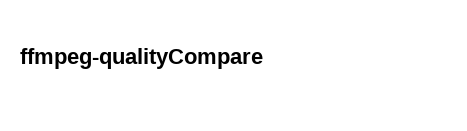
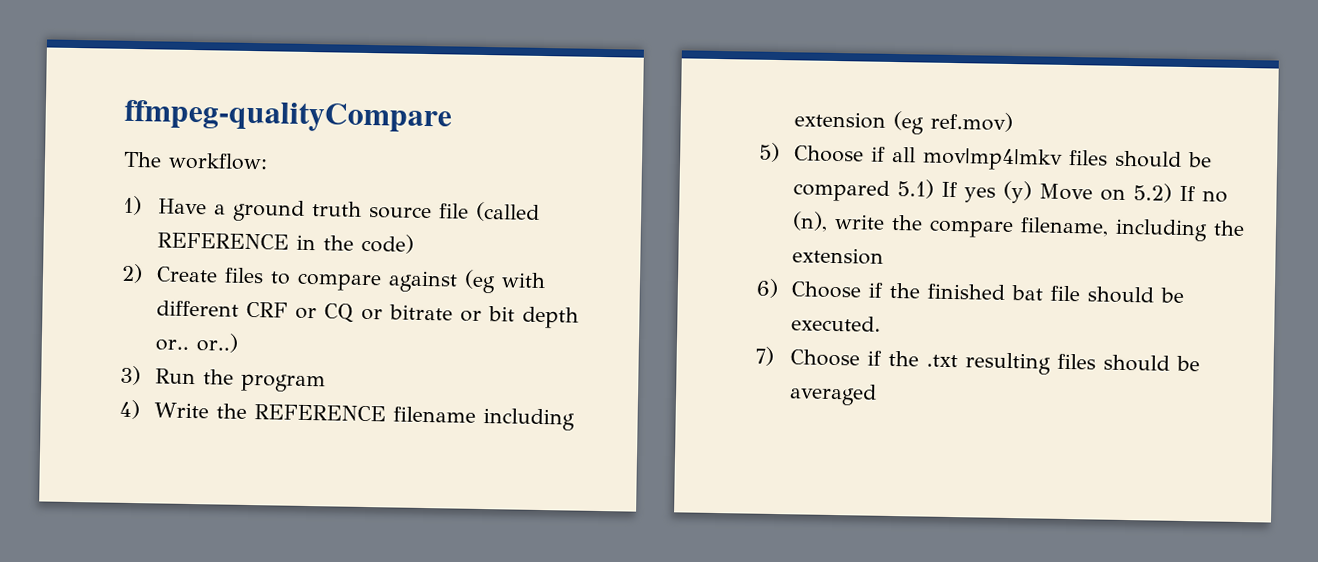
(263, 58) none -> [123,151,268,171] [123,195,540,222] [156,232,414,254] [121,263,546,294] [155,300,579,329] [154,333,239,353] [120,365,326,393] [119,399,575,431] [793,110,1013,135] [759,142,1212,171] [792,179,1228,204] [791,211,1245,242] [791,247,884,265] [756,278,1184,304] [790,315,881,332] [755,346,1200,375] [788,383,877,406] // The workflow: // 1) Have a ground truth source file (called REFERENCE in the code) // 2) Create files to compare against (eg with different CRF or CQ or bitrate or bit depth or.. or..) // 3) Run the program // 4) Write the REFERENCE filename including extension (eg ref.mov) // 5) Choose if all mov|mp4|mkv files should be compared 5.1) If yes (y) Move on 5.2) If no (n), write the compare filename, including the extension // 6) Choose if the finished bat file should be executed. // 7) Choose if the .txt resulting files should be averaged

